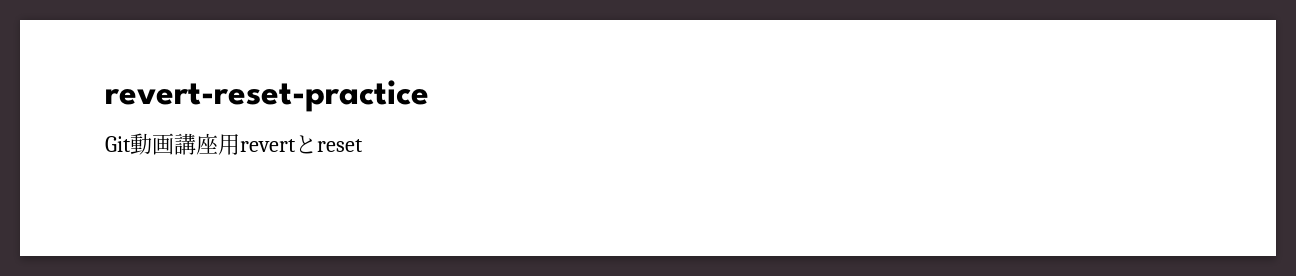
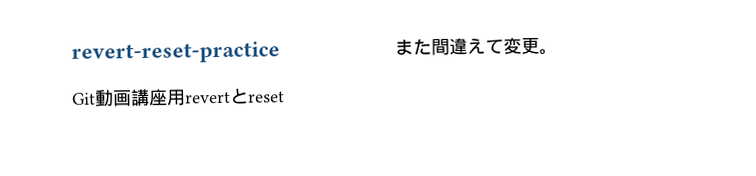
(363, 145) none -> [395,37,558,56] // また間違えて変更。

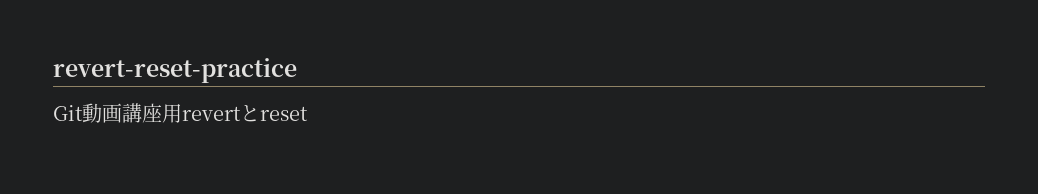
[395,37,558,56] // また間違えて変更。 -> (308, 113) none

